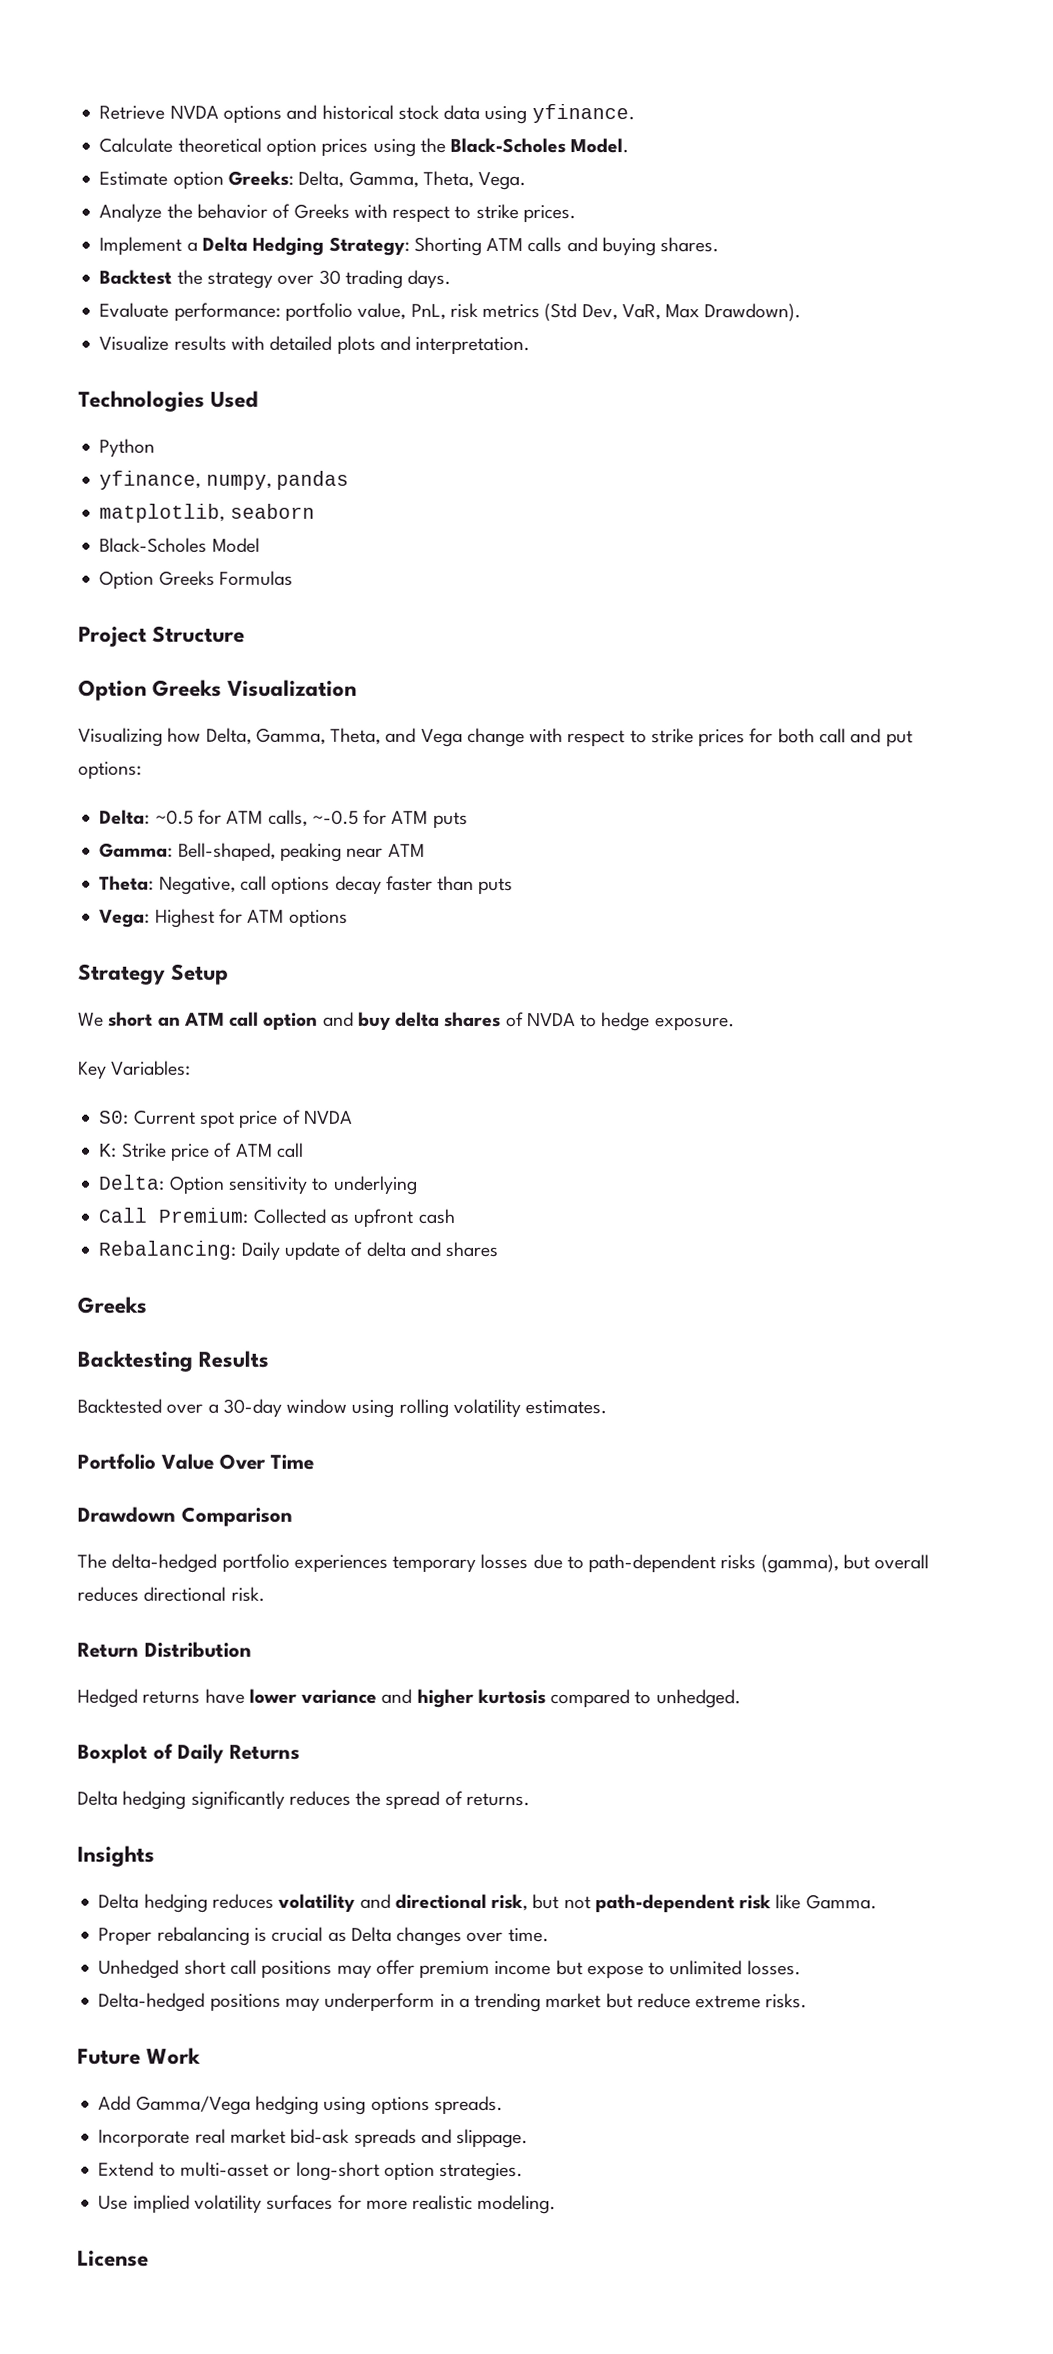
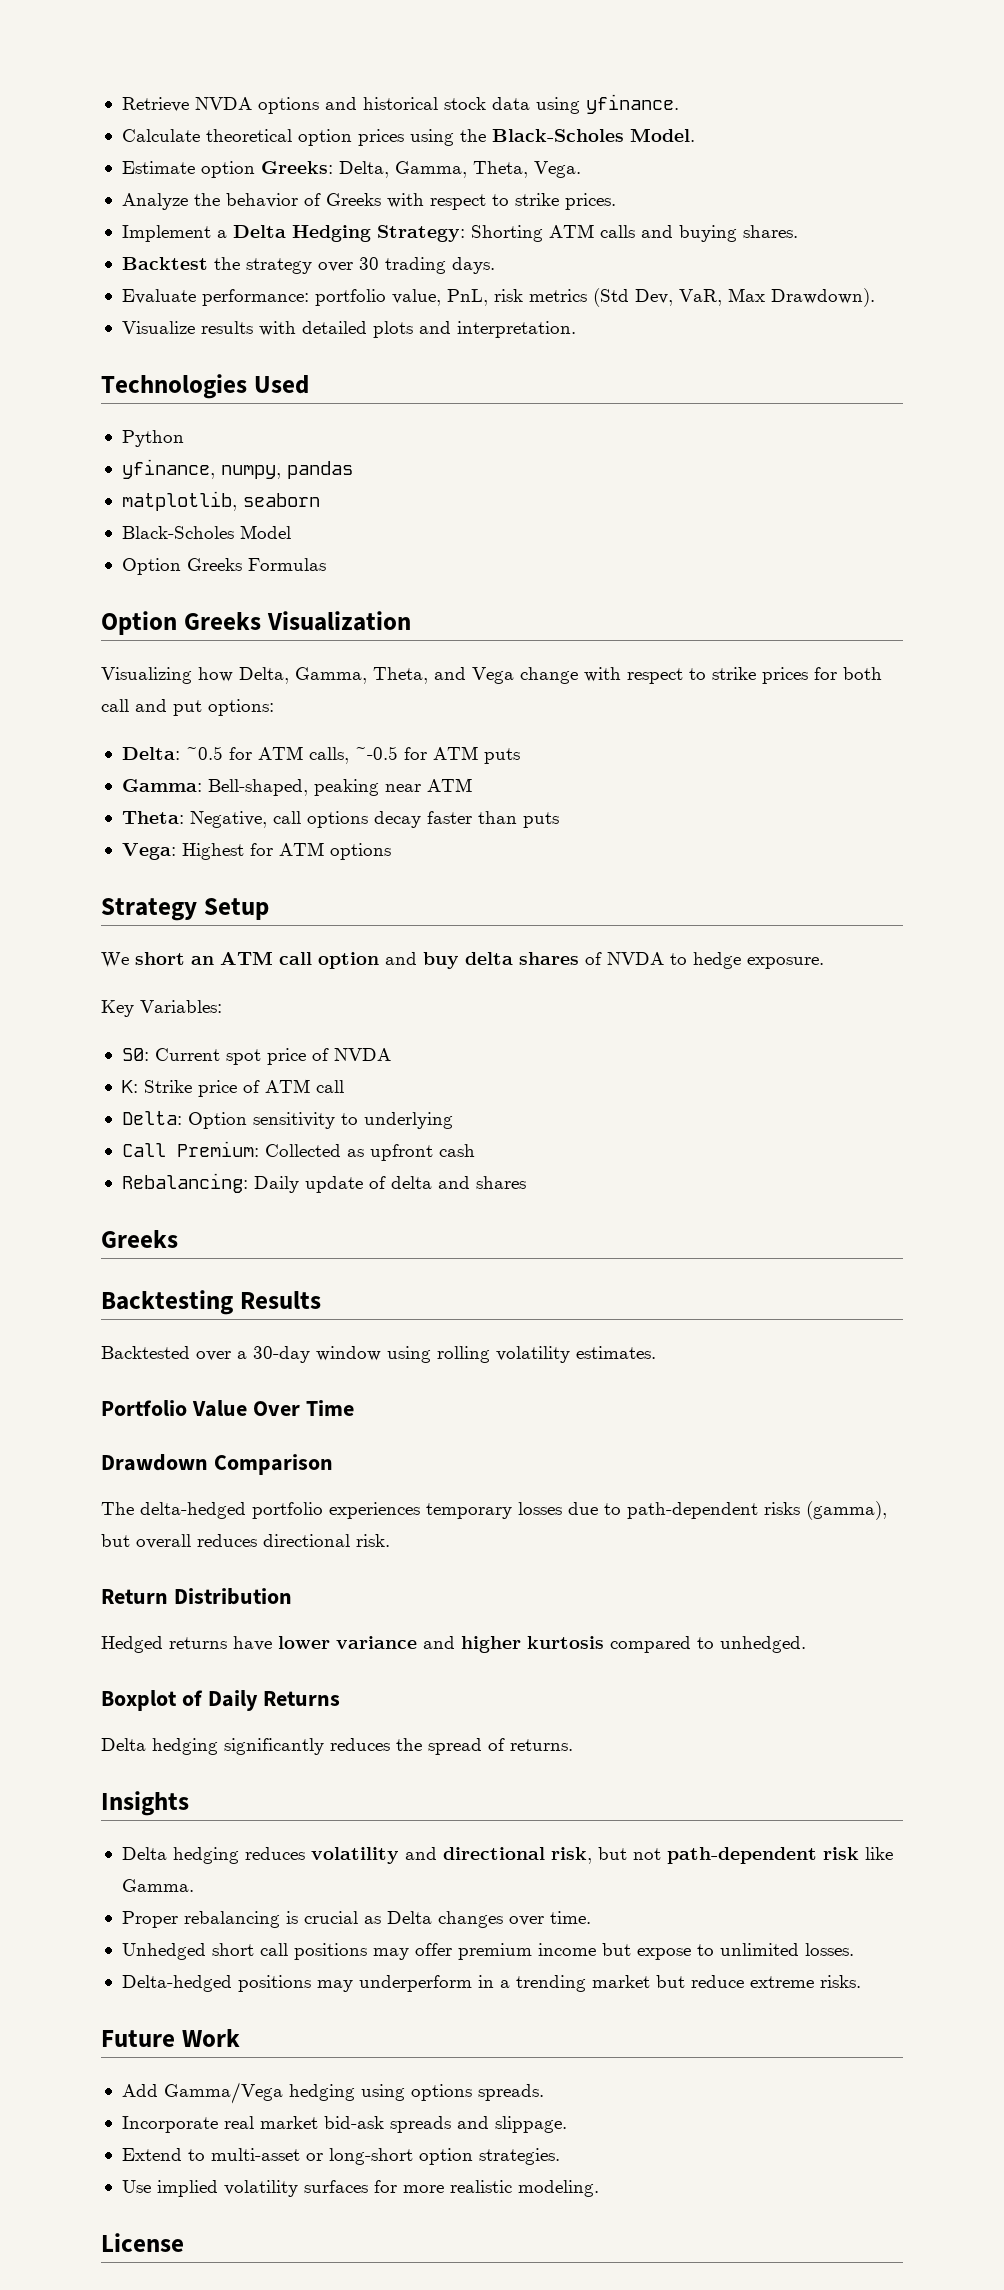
[78,625,246,647] // Project Structure -> (326, 564) none

